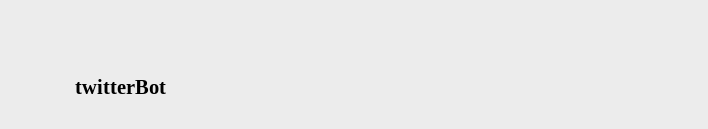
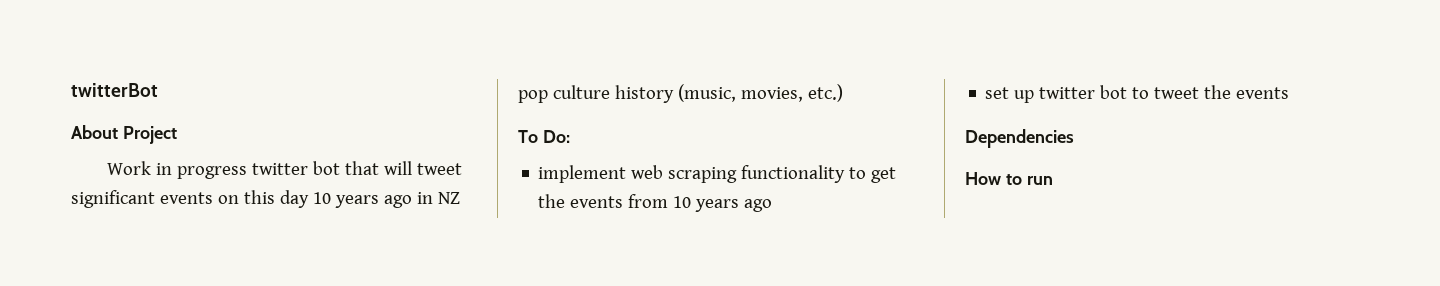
(166, 86) none -> [71,125,177,144] [107,161,463,179] [71,190,460,208] [518,84,843,103] [518,130,570,143] [538,165,897,183] [538,194,773,212] [985,85,1290,103] [965,129,1074,148] [965,172,1053,185] // About Project // Work in progress twitter bot that will tweet significant events on this day 10 years ago in NZ pop culture history (music, movies, etc.) // To Do: // implement web scraping functionality to get the events from 10 years ago // set up twitter bot to tweet the events // Dependencies // How to run

